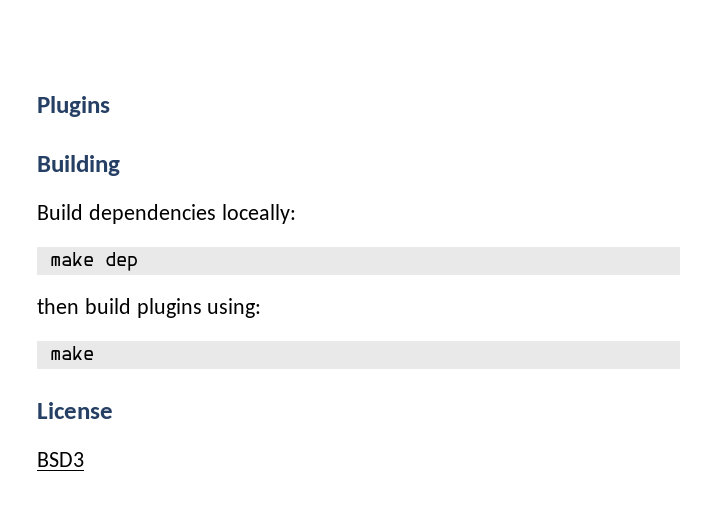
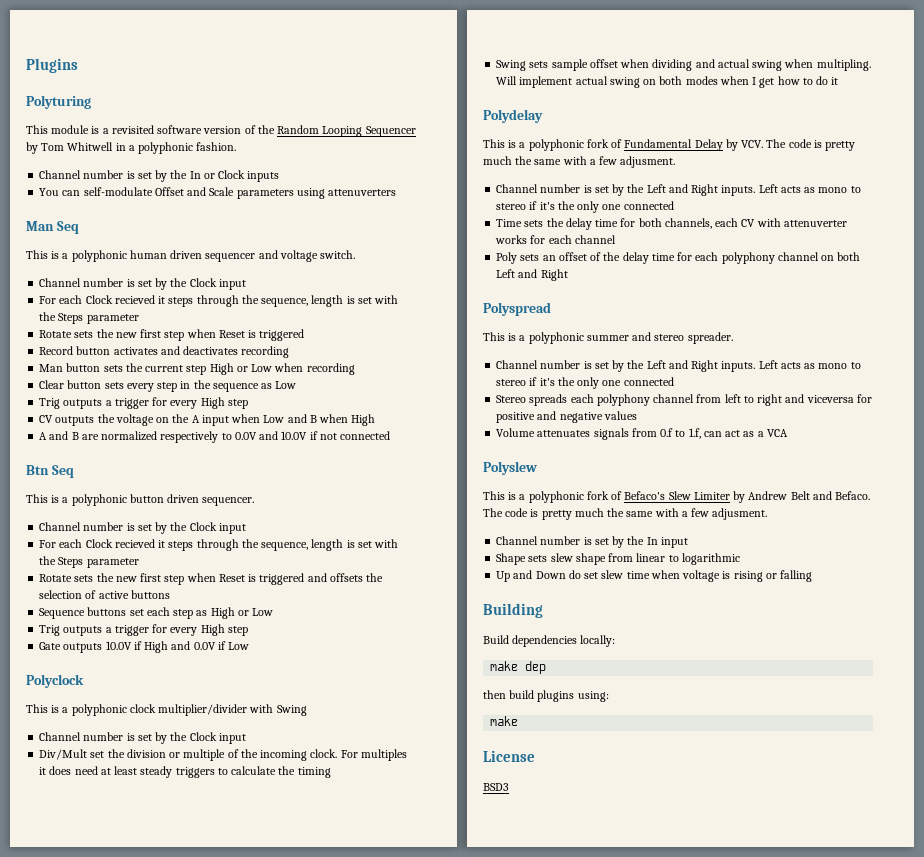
(110, 106) none -> [26,95,91,109] [26,125,416,137] [26,142,237,154] [39,170,280,182] [39,187,397,199] [26,221,79,234] [26,250,356,262] [39,278,246,290] [39,295,399,307] [39,312,139,324] [39,329,305,341] [39,346,290,358] [39,363,355,375] [39,380,297,392] [39,397,248,409] [39,414,376,426] [39,431,391,443] [26,465,74,478] [26,494,255,506] [39,522,246,534] [39,539,399,551] [39,556,139,568] [39,573,384,585] [39,590,170,599] [39,607,274,619] [39,624,248,636] [39,641,250,653] [26,674,84,688] [26,704,307,716] [39,732,246,744] [39,749,407,761] [39,766,331,778] [496,59,871,71] [496,76,839,88] [483,109,543,123] [483,139,856,151] [483,156,676,168] [496,184,861,196] [496,201,674,213] [496,218,847,230] [495,235,616,244] [496,252,861,264] [496,269,568,281] [483,302,551,316] [483,332,733,344] [496,360,861,372] [496,377,674,389] [496,394,872,406] [496,411,637,423] [496,428,788,440] [483,461,537,475] [483,491,871,503] [483,508,768,520] [496,536,688,548] [496,553,740,565] [496,570,813,582] // Polyturing // This module is a revisited software version of the Random Looping Sequencer by Tom Whitwell in a polyphonic fashion. // Channel number is set by the In or Clock inputs // You can self-modulate Offset and Scale parameters using attenuverters // Man Seq // This is a polyphonic human driven sequencer and voltage switch. // Channel number is set by the Clock input // For each Clock recieved it steps through the sequence, length is set with the Steps parameter // Rotate sets the new first step when Reset is triggered // Record button activates and deactivates recording // Man button sets the current step High or Low when recording // Clear button sets every step in the sequence as Low // Trig outputs a trigger for every High step // CV outputs the voltage on the A input when Low and B when High // A and B are normalized respectively to 0.0V and 10.0V if not connected // Btn Seq // This is a polyphonic button driven sequencer. // Channel number is set by the Clock input // For each Clock recieved it steps through the sequence, length is set with the Steps parameter // Rotate sets the new first step when Reset is triggered and offsets the selection of active buttons // Sequence buttons set each step as High or Low // Trig outputs a trigger for every High step // Gate outputs 10.0V if High and 0.0V if Low // Polyclock // This is a polyphonic clock multiplier/divider with Swing // Channel number is set by the Clock input // Div/Mult set the division or multiple of the incoming clock. For multiples it does need at least steady triggers to calculate the timing // Swing sets sample offset when dividing and actual swing when multipling. Will implement actual swing on both modes when I get how to do it // Polydelay // This is a polyphonic fork of Fundamental Delay by VCV. The code is pretty much the same with a few adjusment. // Channel number is set by the Left and Right inputs. Left acts as mono to stereo if it's the only one connected // Time sets the delay time for both channels, each CV with attenuverter works for each channel // Poly sets an offset of the delay time for each polyphony channel on both Left and Right // Polyspread // This is a polyphonic summer and stereo spreader. // Channel number is set by the Left and Right inputs. Left acts as mono to stereo if it's the only one connected // Stereo spreads each polyphony channel from left to right and viceversa for positive and negative values // Volume attenuates signals from 0.f to 1.f, can act as a VCA // Polyslew // This is a polyphonic fork of Befaco's Slew Limiter by Andrew Belt and Befaco. The code is pretty much the same with a few adjusment. // Channel number is set by the In input // Shape sets slew shape from linear to logarithmic // Up and Down do set slew time when voltage is rising or falling
[221,204,296,224] loceally: -> [580,635,616,647] locally:

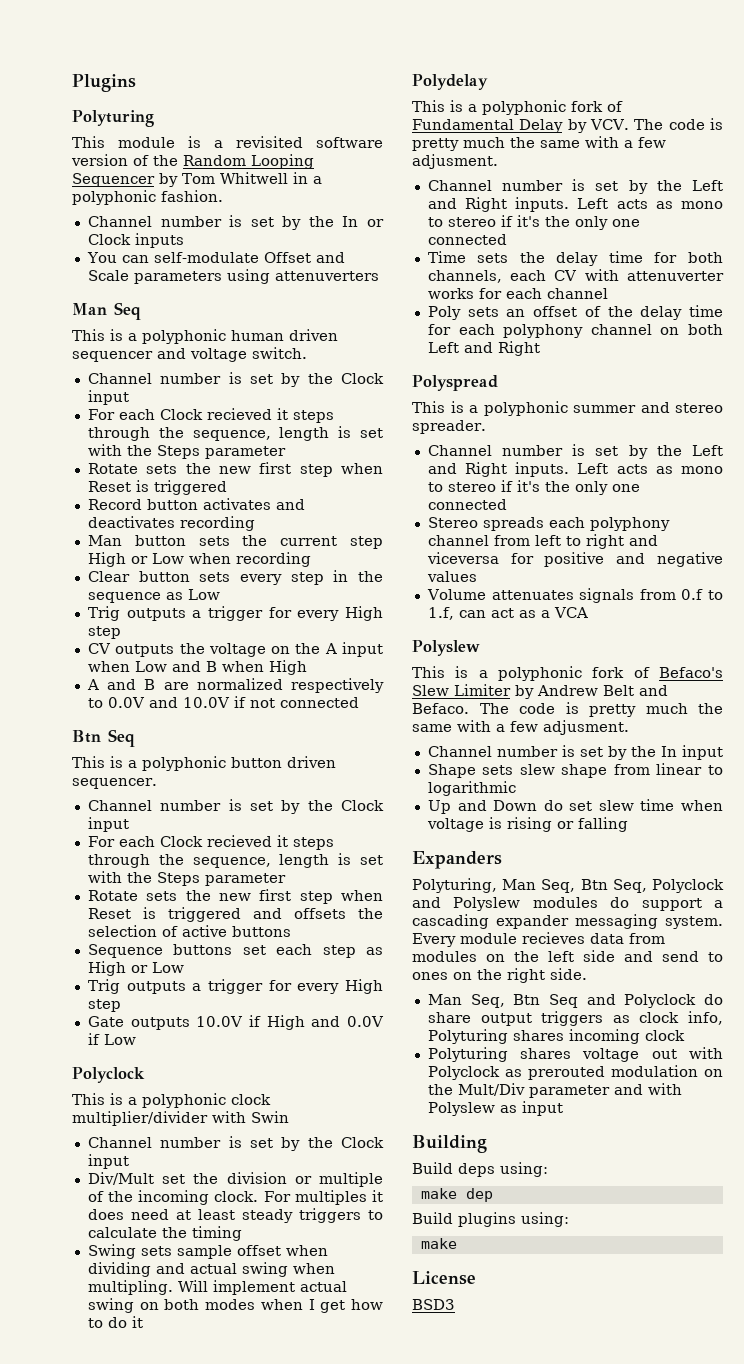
[276,705,307,716] Swing -> [251,1111,289,1123] Swin
(813, 576) none -> [412,851,502,869] [412,878,724,893] [412,897,723,911] [412,914,723,929] [412,932,665,947] [412,950,723,962] [412,968,587,983] [427,994,723,1008] [427,1011,723,1026] [427,1029,685,1044] [427,1047,723,1062] [427,1065,723,1080] [427,1083,682,1098] [427,1101,563,1116] // Expanders // Polyturing, Man Seq, Btn Seq, Polyclock and Polyslew modules do support a cascading expander messaging system. Every module recieves data from modules on the left side and send to ones on the right side. // Man Seq, Btn Seq and Polyclock do share output triggers as clock info, Polyturing shares incoming clock // Polyturing shares voltage out with Polyclock as prerouted modulation on the Mult/Div parameter and with Polyslew as input
[512,635,616,647] dependencies locally: -> [458,1162,548,1177] deps using:
[483,690,535,699] then build -> [412,1212,453,1224] Build

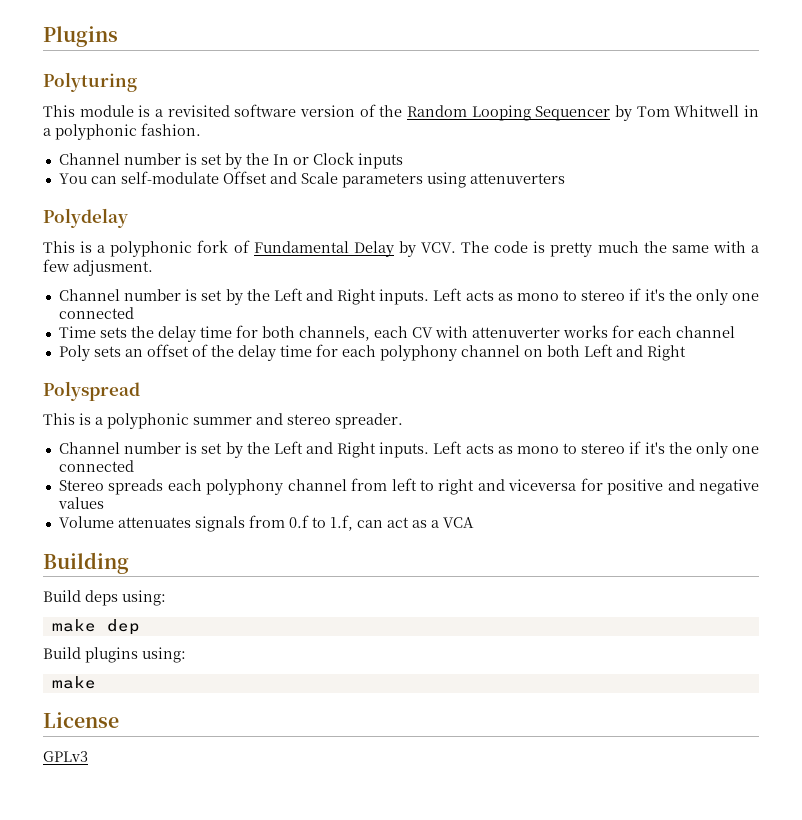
[72,302,141,320] [72,329,338,344] [72,347,307,362] [87,372,384,387] [87,390,129,405] [87,408,334,423] [87,426,383,441] [87,444,286,459] [87,462,383,477] [87,480,227,495] [87,498,305,510] [87,516,255,531] [87,535,383,549] [87,552,311,567] [87,570,384,585] [87,589,220,603] [87,606,384,621] [87,626,121,639] [87,642,383,657] [87,660,307,675] [86,678,384,693] [87,696,359,708] [72,729,135,747] [72,756,336,771] [72,778,157,789] [87,799,384,814] [87,817,129,832] [87,835,334,850] [87,853,383,868] [87,871,286,886] [87,889,383,904] [87,907,383,922] [87,925,291,937] [87,944,384,958] [87,961,184,976] [87,979,384,994] [87,999,121,1012] [87,1015,385,1030] [87,1033,136,1045] [72,1067,145,1083] [72,1093,271,1108] [72,1111,289,1126] [87,1136,384,1151] [87,1154,129,1169] [87,1172,383,1187] [87,1190,384,1205] [87,1208,383,1223] [87,1226,242,1241] [87,1244,328,1259] [87,1262,335,1277] [87,1280,347,1295] [87,1298,383,1313] [87,1316,143,1328] // Man Seq // This is a polyphonic human driven sequencer and voltage switch. // Channel number is set by the Clock input // For each Clock recieved it steps through the sequence, length is set with the Steps parameter // Rotate sets the new first step when Reset is triggered // Record button activates and deactivates recording // Man button sets the current step High or Low when recording // Clear button sets every step in the sequence as Low // Trig outputs a trigger for every High step // CV outputs the voltage on the A input when Low and B when High // A and B are normalized respectively to 0.0V and 10.0V if not connected // Btn Seq // This is a polyphonic button driven sequencer. // Channel number is set by the Clock input // For each Clock recieved it steps through the sequence, length is set with the Steps parameter // Rotate sets the new first step when Reset is triggered and offsets the selection of active buttons // Sequence buttons set each step as High or Low // Trig outputs a trigger for every High step // Gate outputs 10.0V if High and 0.0V if Low // Polyclock // This is a polyphonic clock multiplier/divider with Swin // Channel number is set by the Clock input // Div/Mult set the division or multiple of the incoming clock. For multiples it does need at least steady triggers to calculate the timing // Swing sets sample offset when dividing and actual swing when multipling. Will implement actual swing on both modes when I get how to do it -> (565, 178) none
[412,640,480,656] [412,666,723,681] [412,684,668,699] [412,702,723,717] [412,720,629,735] [427,745,723,760] [427,763,723,778] [427,781,516,796] [427,799,723,814] [426,817,628,832] [412,851,502,869] [412,878,724,893] [412,897,723,911] [412,914,723,929] [412,932,665,947] [412,950,723,962] [412,968,587,983] [427,994,723,1008] [427,1011,723,1026] [427,1029,685,1044] [427,1047,723,1062] [427,1065,723,1080] [427,1083,682,1098] [427,1101,563,1116] // Polyslew // This is a polyphonic fork of Befaco's Slew Limiter by Andrew Belt and Befaco. The code is pretty much the same with a few adjusment. // Channel number is set by the In input // Shape sets slew shape from linear to logarithmic // Up and Down do set slew time when voltage is rising or falling // Expanders // Polyturing, Man Seq, Btn Seq, Polyclock and Polyslew modules do support a cascading expander messaging system. Every module recieves data from modules on the left side and send to ones on the right side. // Man Seq, Btn Seq and Polyclock do share output triggers as clock info, Polyturing shares incoming clock // Polyturing shares voltage out with Polyclock as prerouted modulation on the Mult/Div parameter and with Polyslew as input -> (474, 522) none
[412,1299,455,1310] BSD3 -> [43,751,88,762] GPLv3

